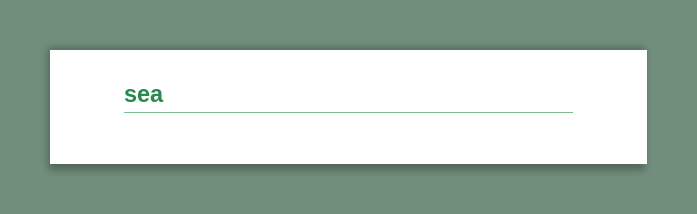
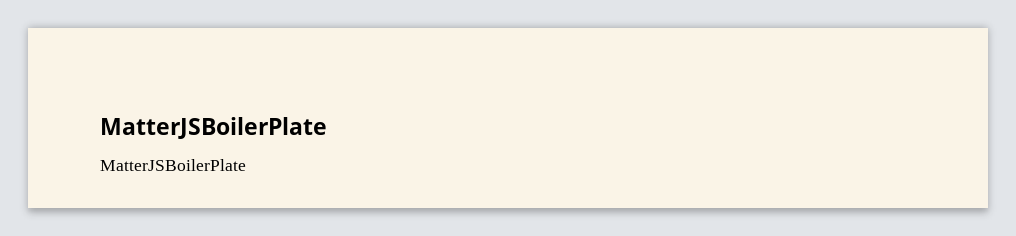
[124,89,164,102] sea -> [100,117,327,139] [100,159,246,171] MatterJSBoilerPlate // MatterJSBoilerPlate

